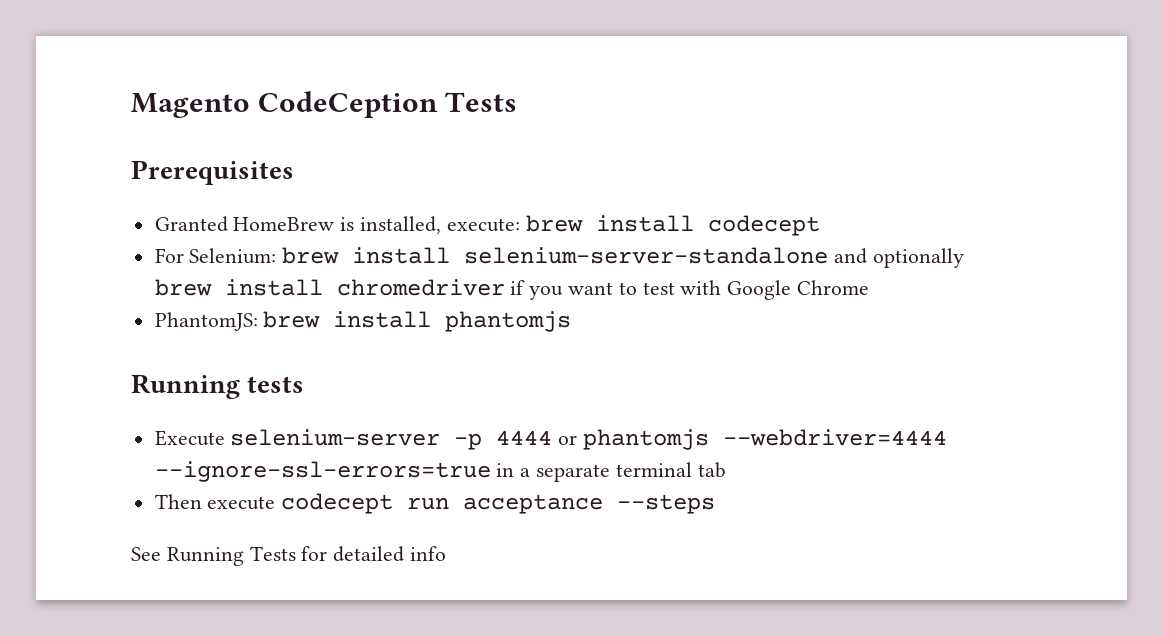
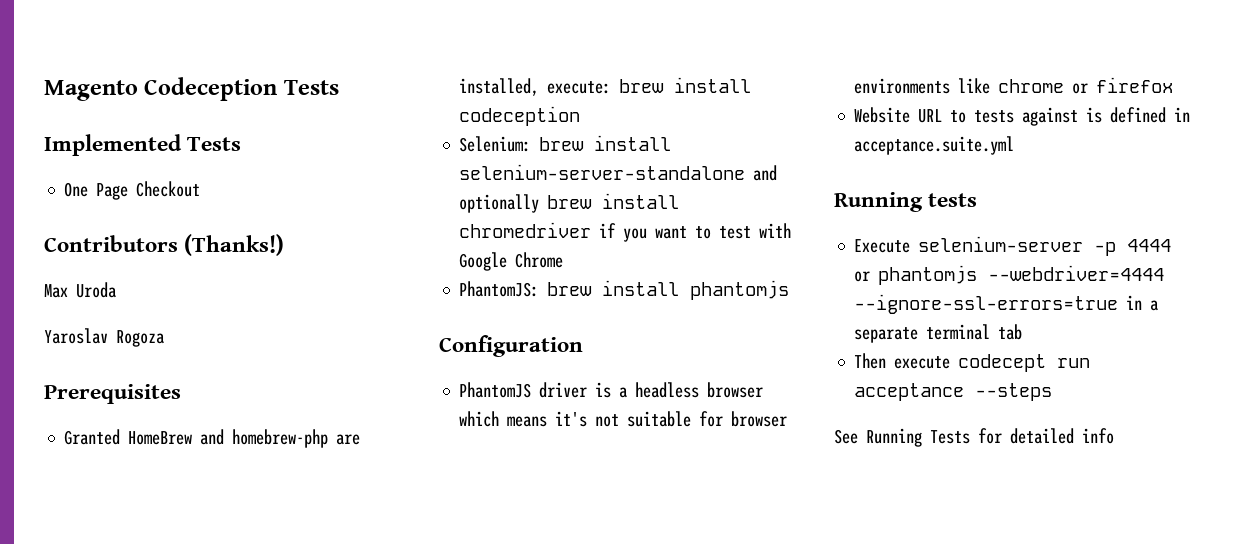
[258,91,518,118] CodeCeption Tests -> [144,77,339,101] [44,134,242,156] [64,181,201,200] [44,234,285,256] [44,282,116,298] [44,328,164,347] Codeception Tests // Implemented Tests // One Page Checkout // Contributors (Thanks!) // Max Uroda // Yaroslav Rogoza
[340,217,355,231] is -> [200,429,361,448] and homebrew-php are
[707,215,820,236] [154,248,184,263] codecept // For -> [459,106,581,126] codeception //
(572, 321) none -> [439,335,583,357] [459,382,764,398] [459,411,788,427] [854,77,1174,94] [854,107,1191,126] [854,136,1015,155] // Configuration // PhantomJS driver is a headless browser which means it's not suitable for browser environments like chrome or firefox // Website URL to tests against is defined in acceptance.suite.yml

